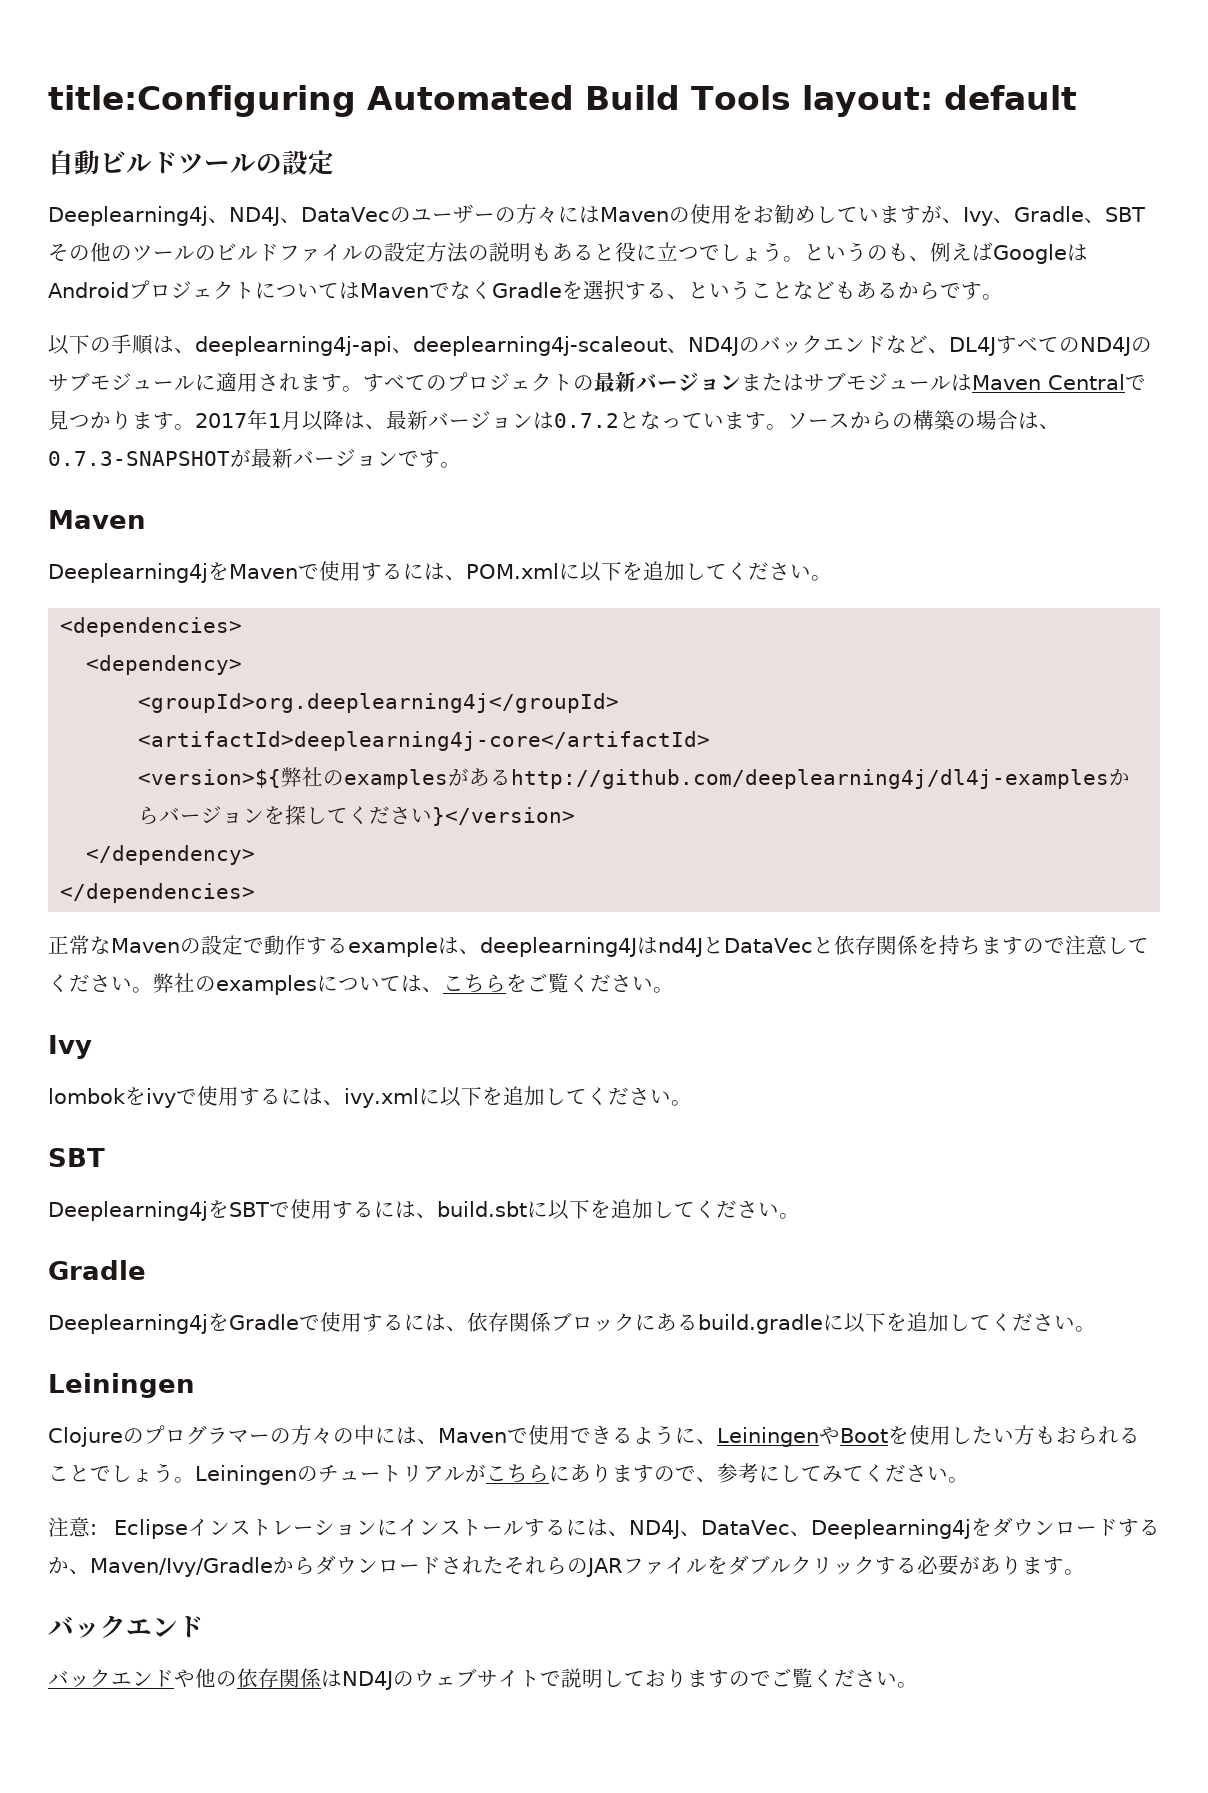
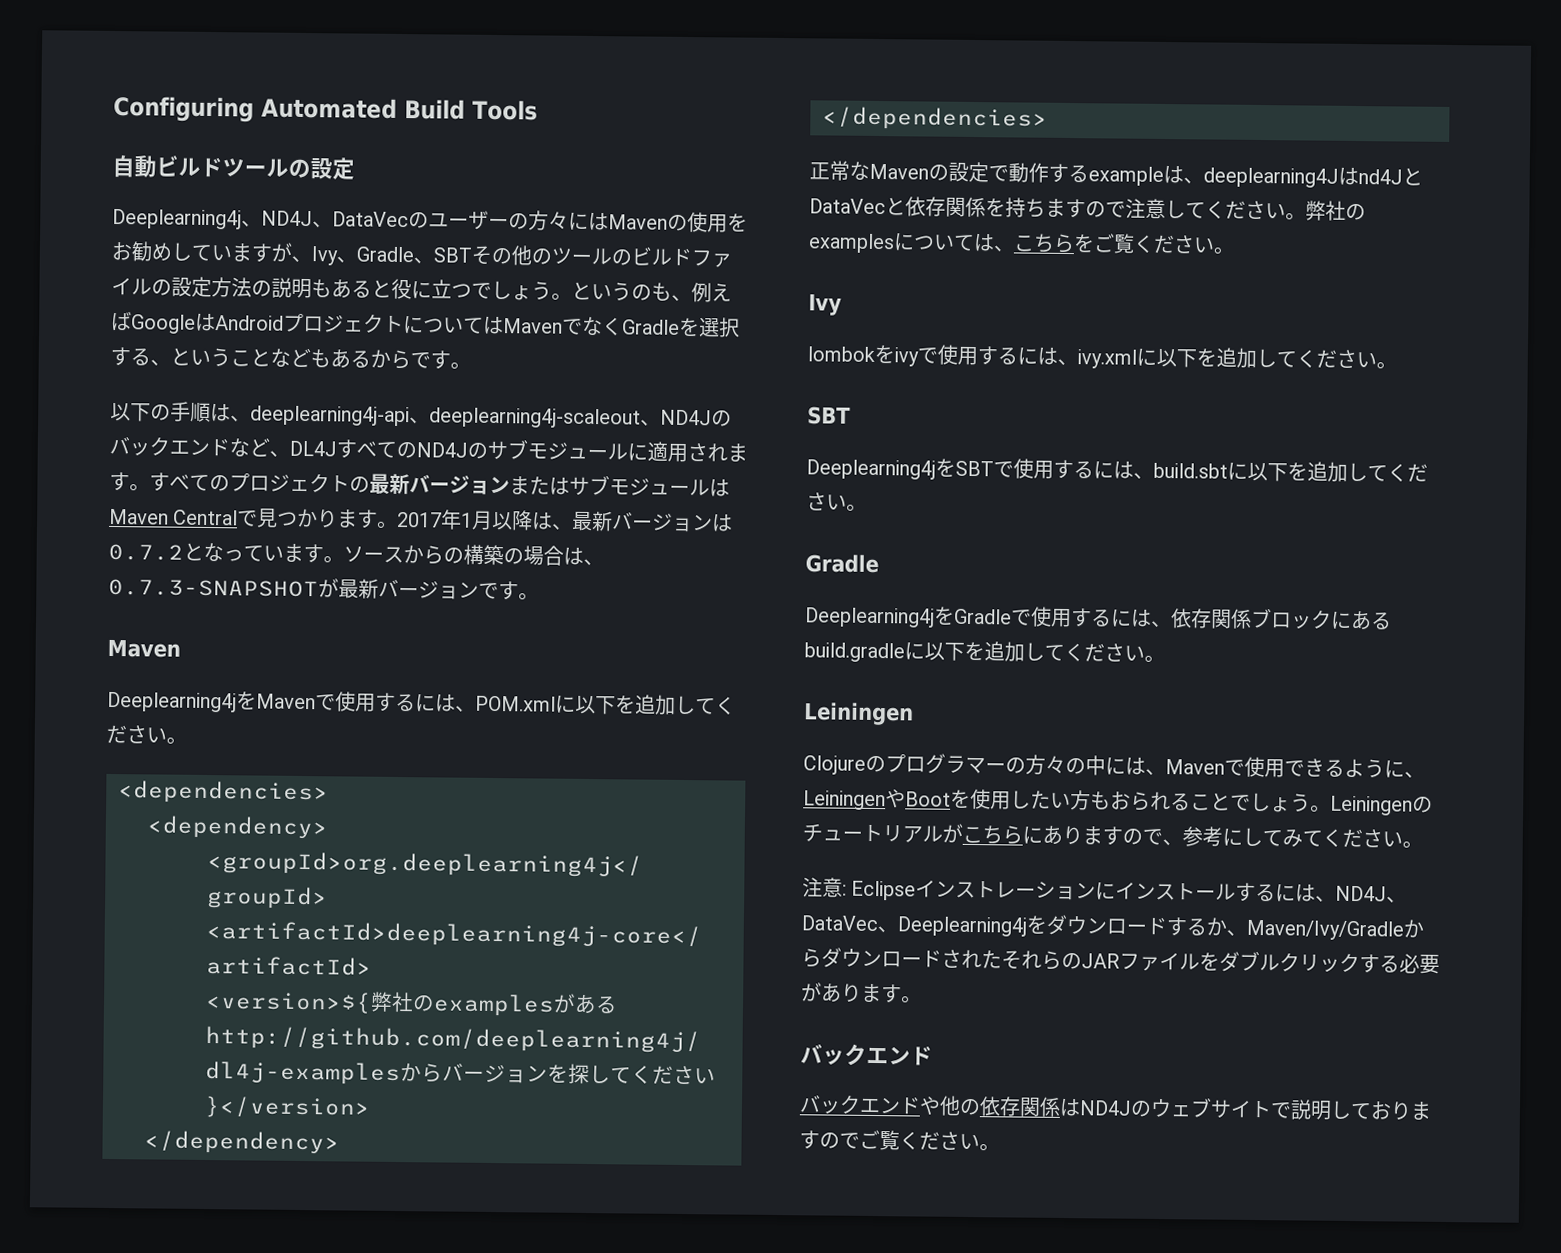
[48,85,356,117] title:Configuring -> [113,95,254,123] Configuring
[801,85,1077,117] layout: default -> (538, 110) none

